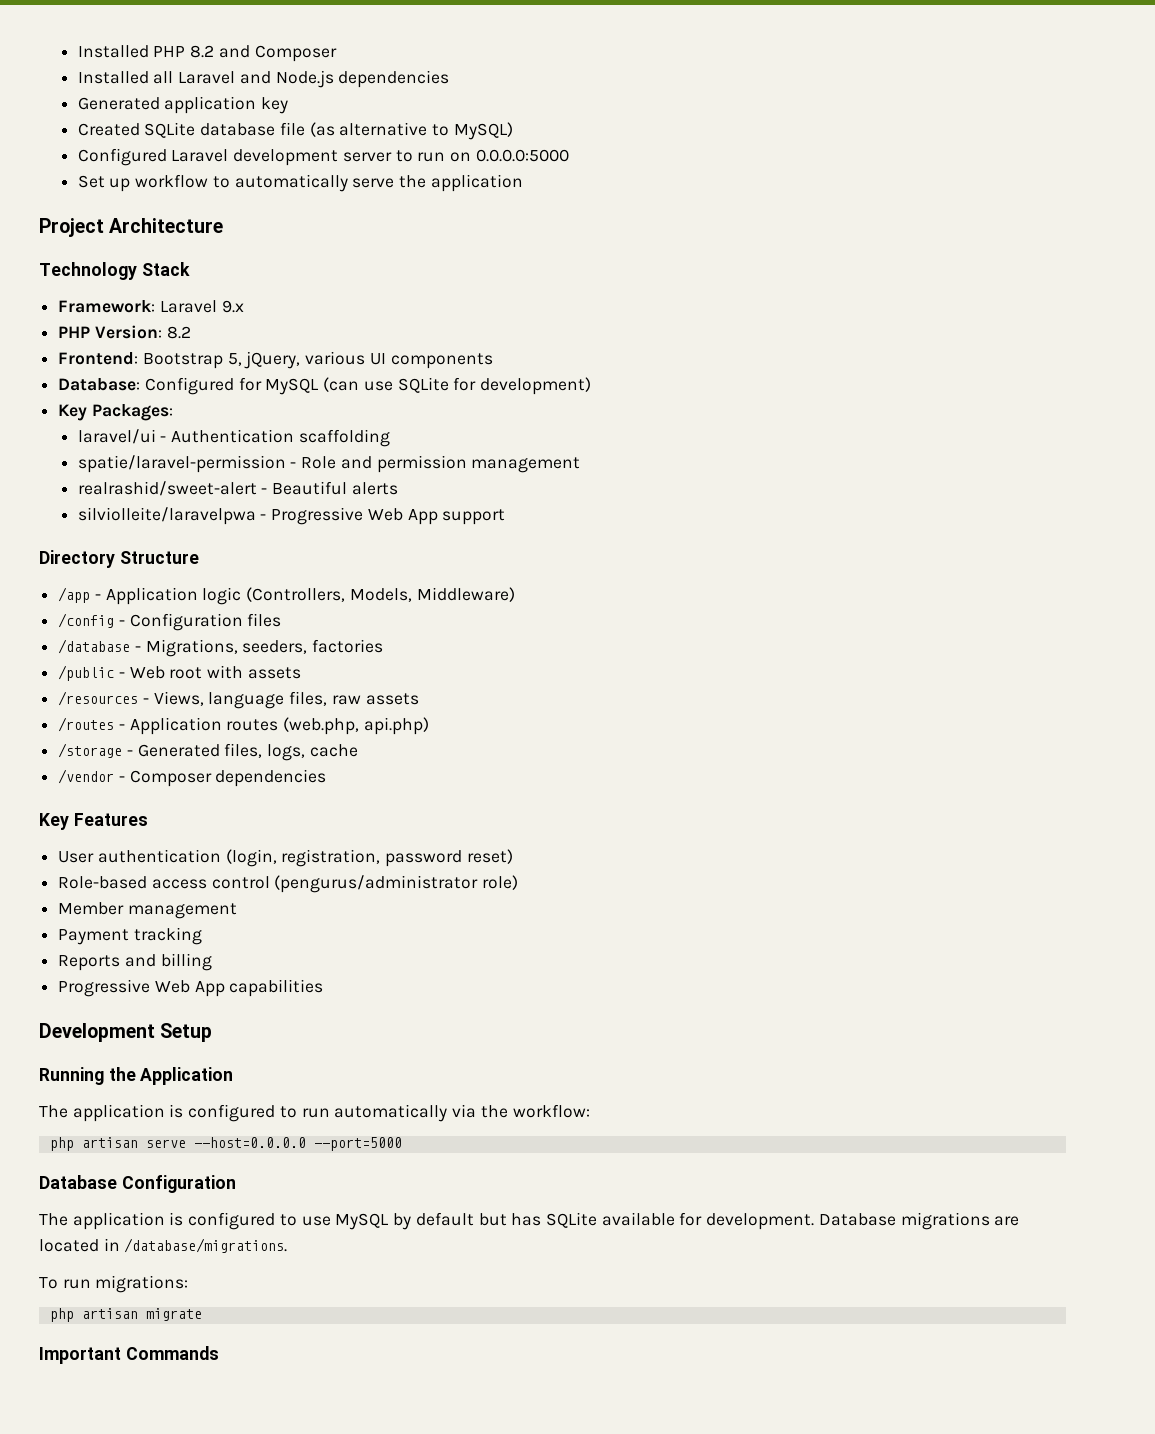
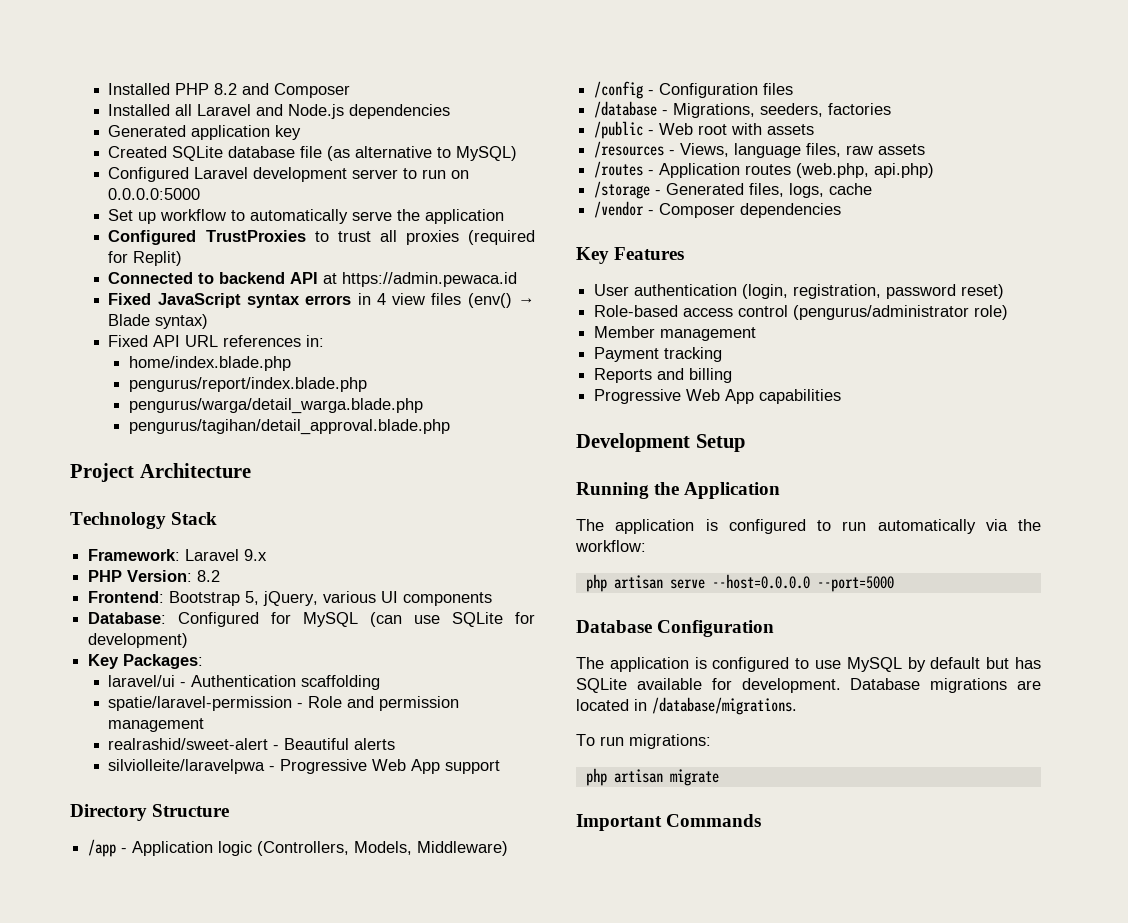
(523, 183) none -> [108,230,535,245] [108,251,183,266] [108,272,518,287] [108,293,535,308] [108,314,209,329] [108,335,325,347] [128,356,291,371] [128,377,367,392] [128,398,423,414] [128,419,450,435] // Configured TrustProxies to trust all proxies (required for Replit) // Connected to backend API at https://admin.pewaca.id // Fixed JavaScript syntax errors in 4 view files (env() → Blade syntax) // Fixed API URL references in: // home/index.blade.php // pengurus/report/index.blade.php // pengurus/warga/detail_warga.blade.php // pengurus/tagihan/detail_approval.blade.php

